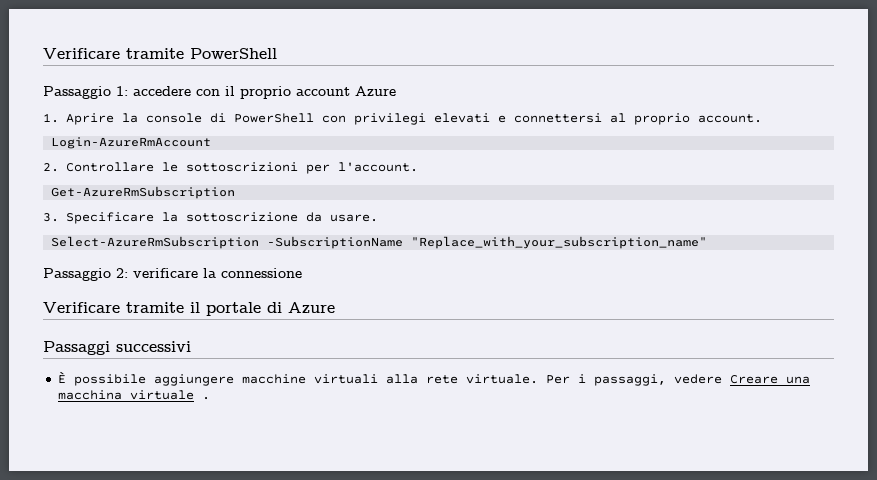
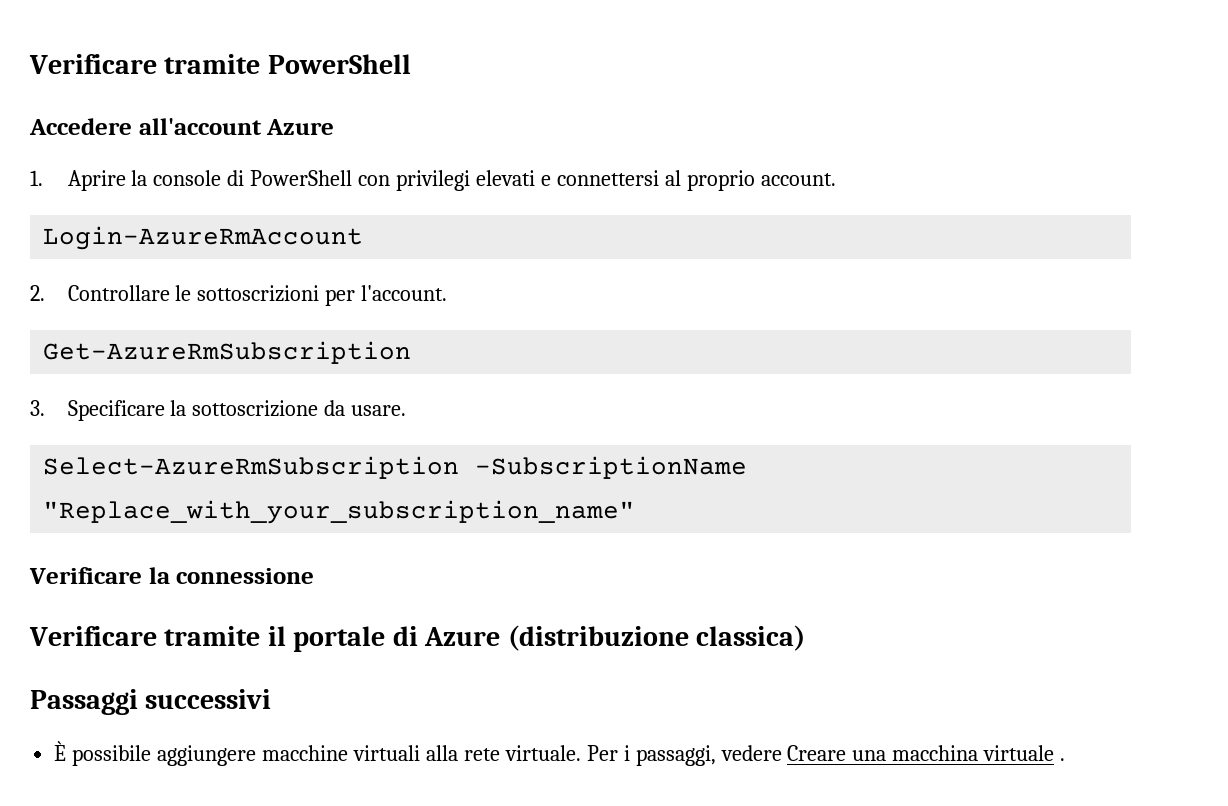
[43,86,350,99] Passaggio 1: accedere con il proprio account -> [29,118,262,135] Accedere all'account
[43,268,198,281] Passaggio 2: verificare -> [29,567,142,584] Verificare
(335, 308) none -> [507,625,805,651] (distribuzione classica)

